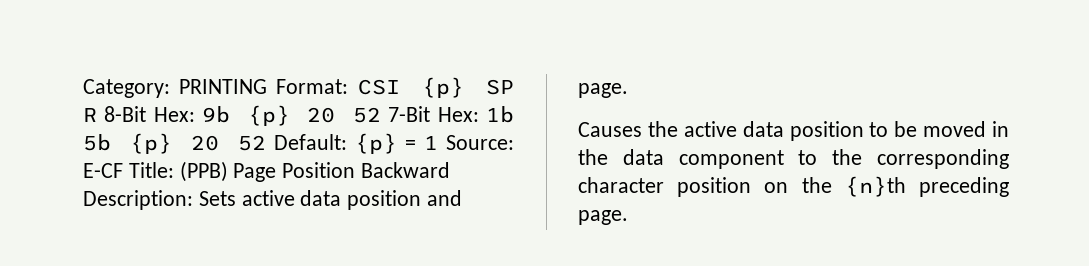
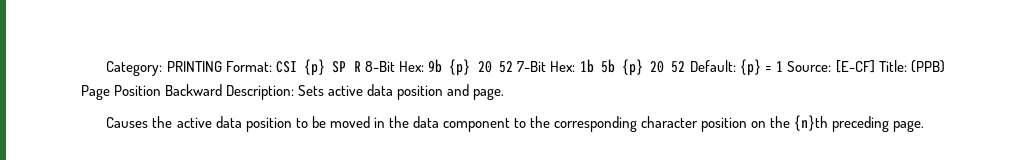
[83,163,123,178] E-CF -> [835,60,875,73] [E-CF]

